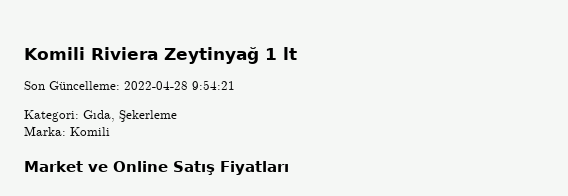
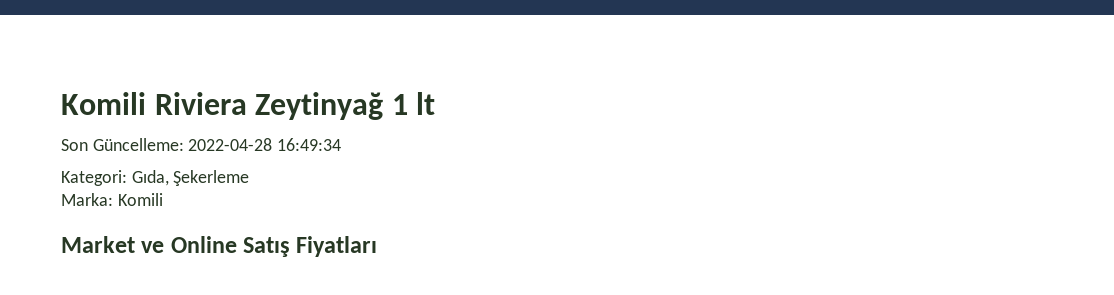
[192,80,235,90] 9:54:21 -> [277,138,342,151] 16:49:34

